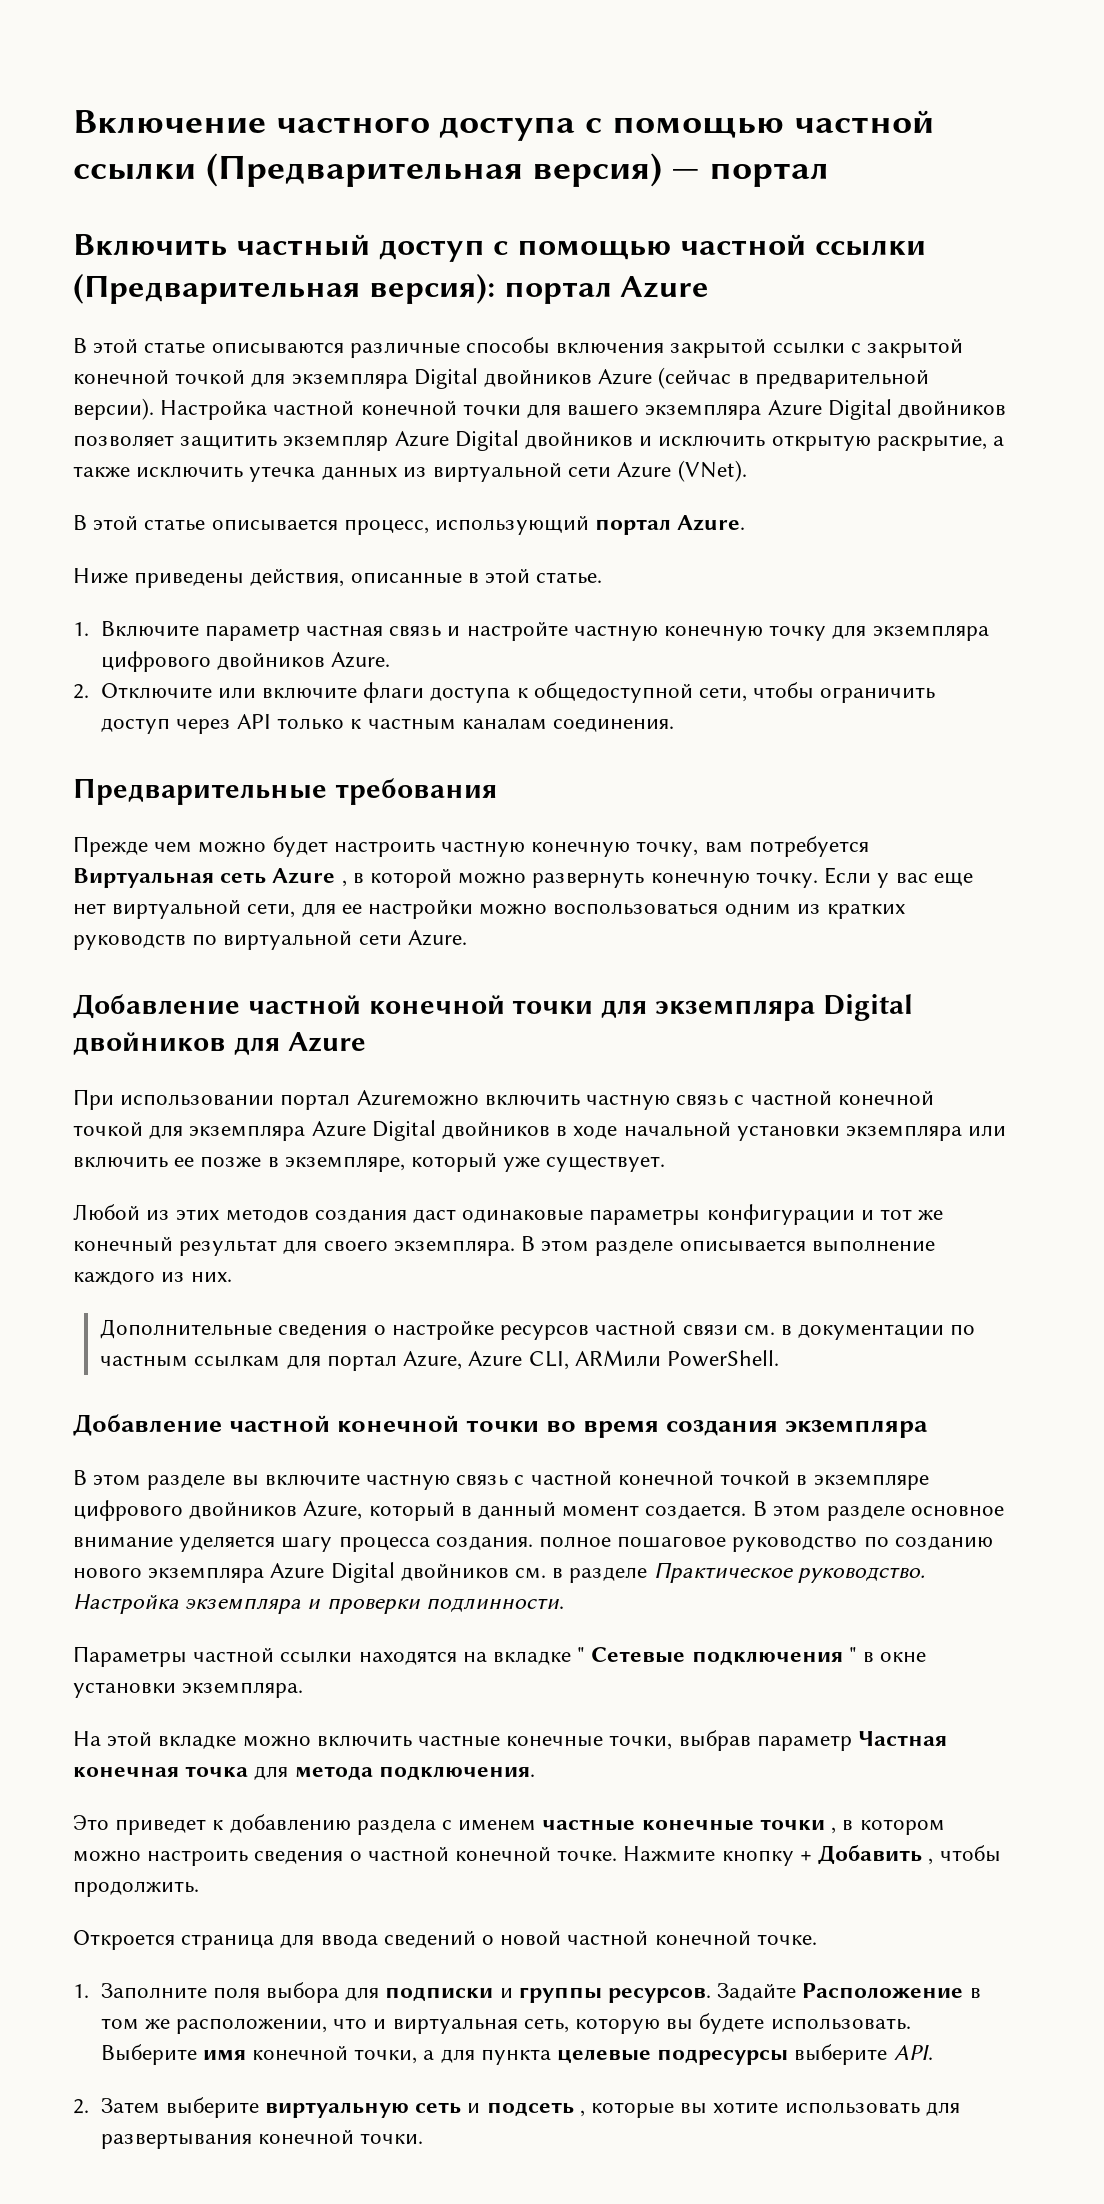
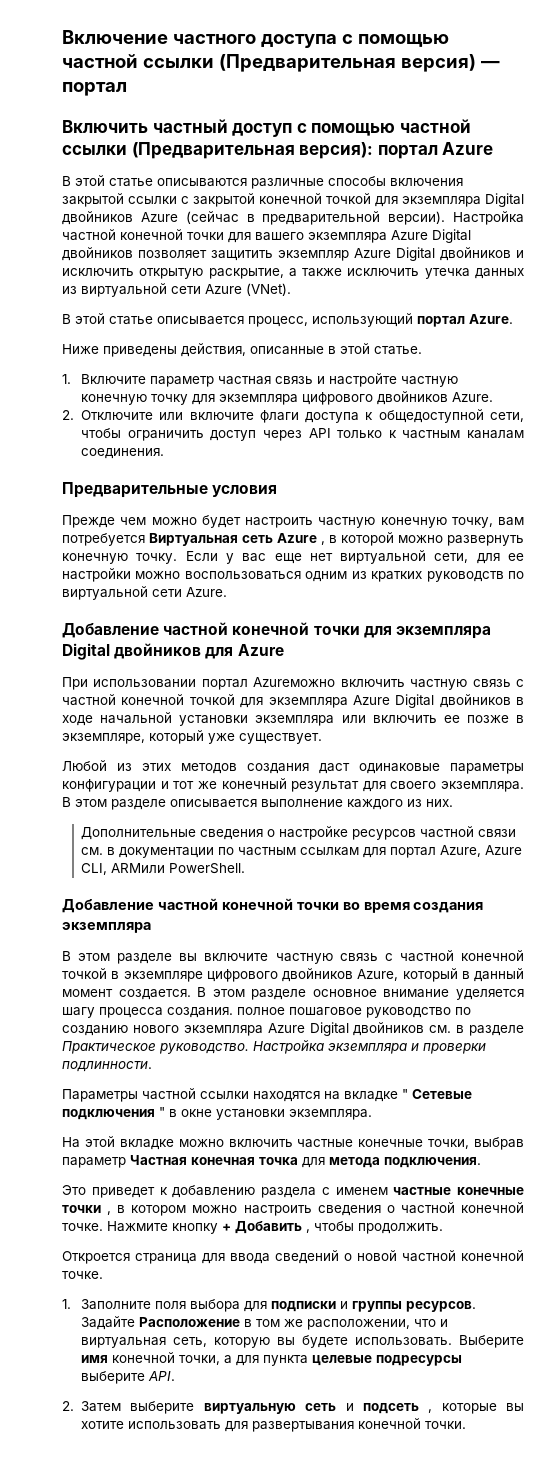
[334,778,497,805] требования -> [212,485,278,497] условия

